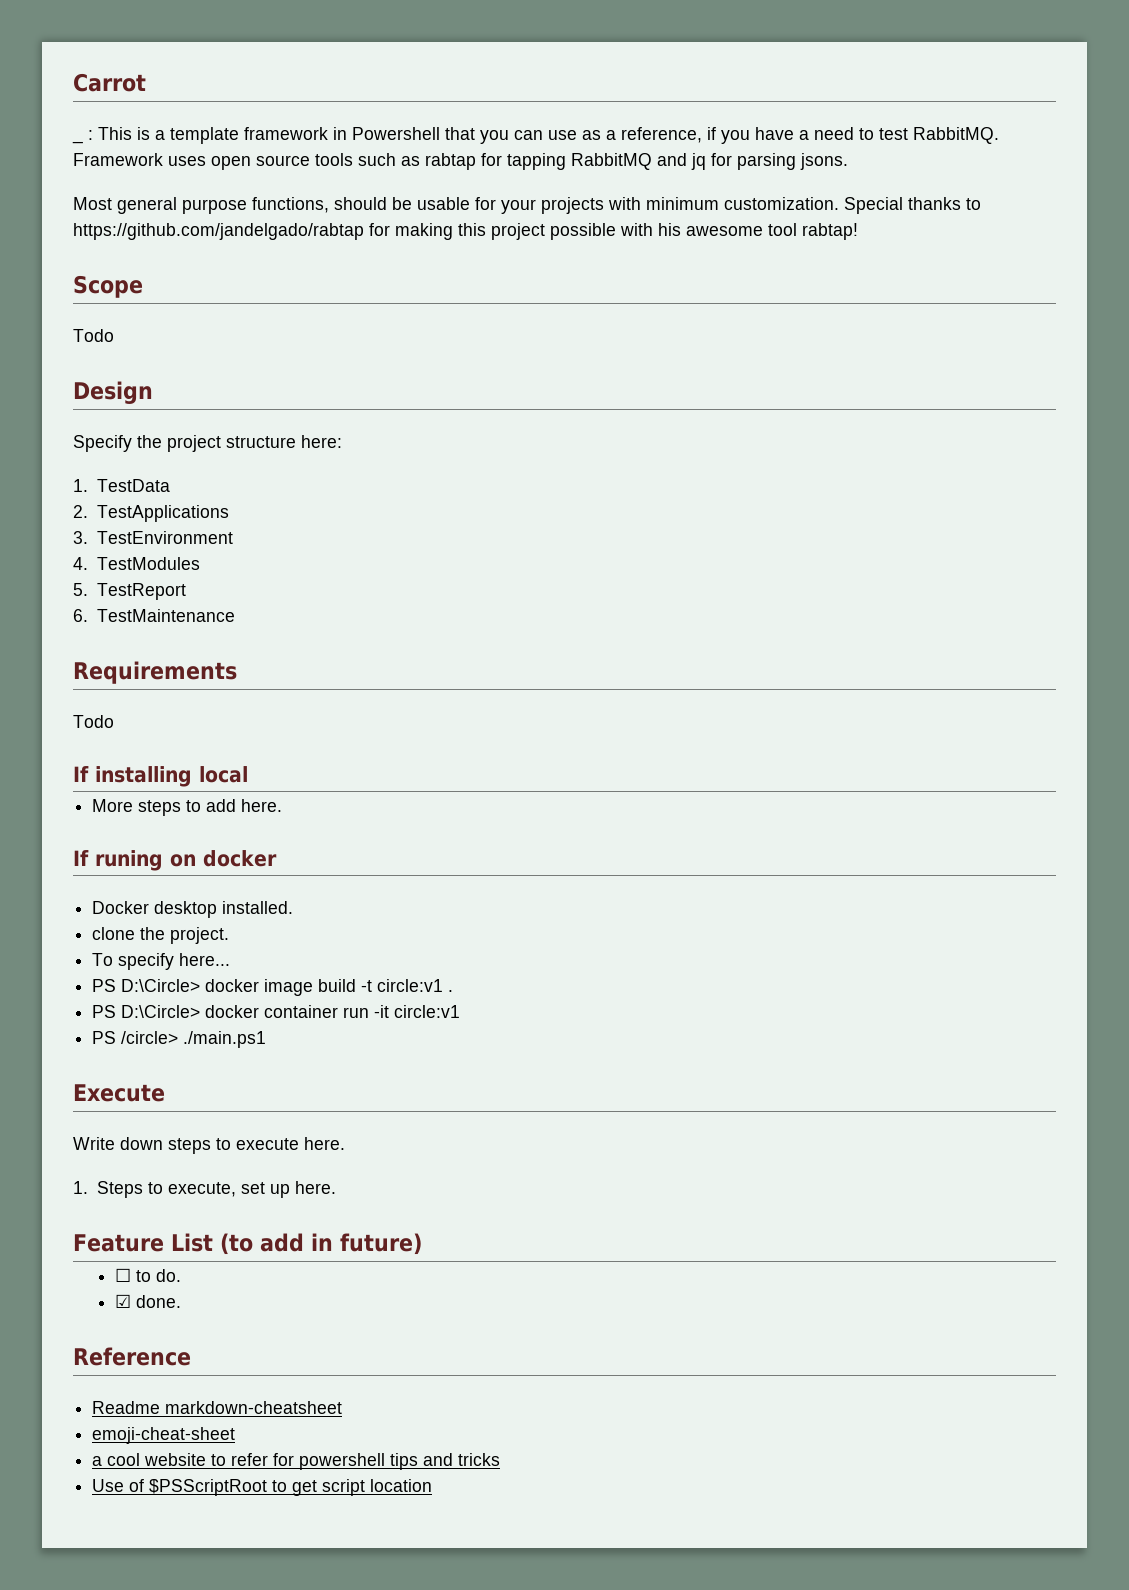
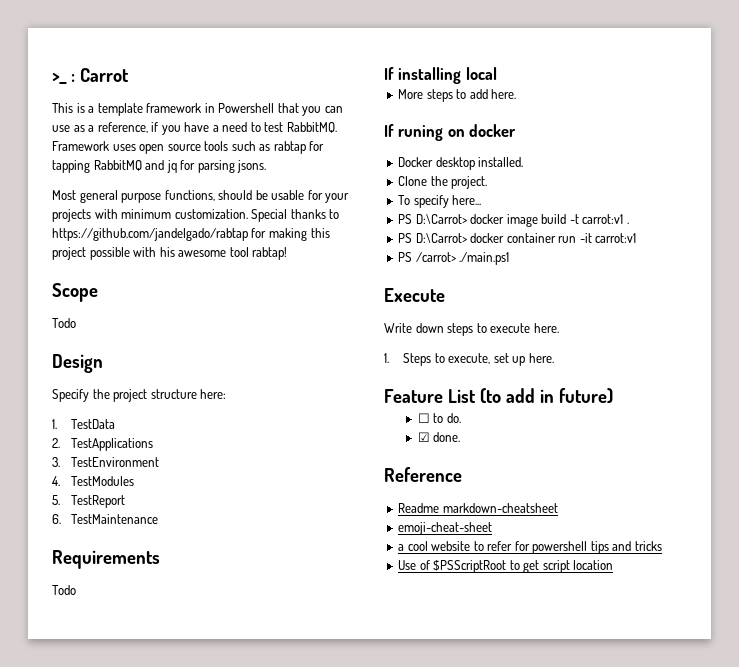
(73, 82) none -> [52,73,75,84] >_ :
[72,140,83,144] [88,130,93,140] _ : -> (129, 75) none
[92,927,136,940] clone -> [398,176,428,186] Clone
[121,979,201,992] D:\Circle> -> [415,214,467,224] D:\Carrot>
[377,979,444,992] circle:v1 -> [582,214,624,224] carrot:v1
[121,1005,201,1018] D:\Circle> -> [415,233,467,243] D:\Carrot>
[394,1005,461,1018] [92,1031,179,1044] circle:v1 // PS /circle> -> [595,233,637,243] [398,252,456,262] carrot:v1 // PS /carrot>

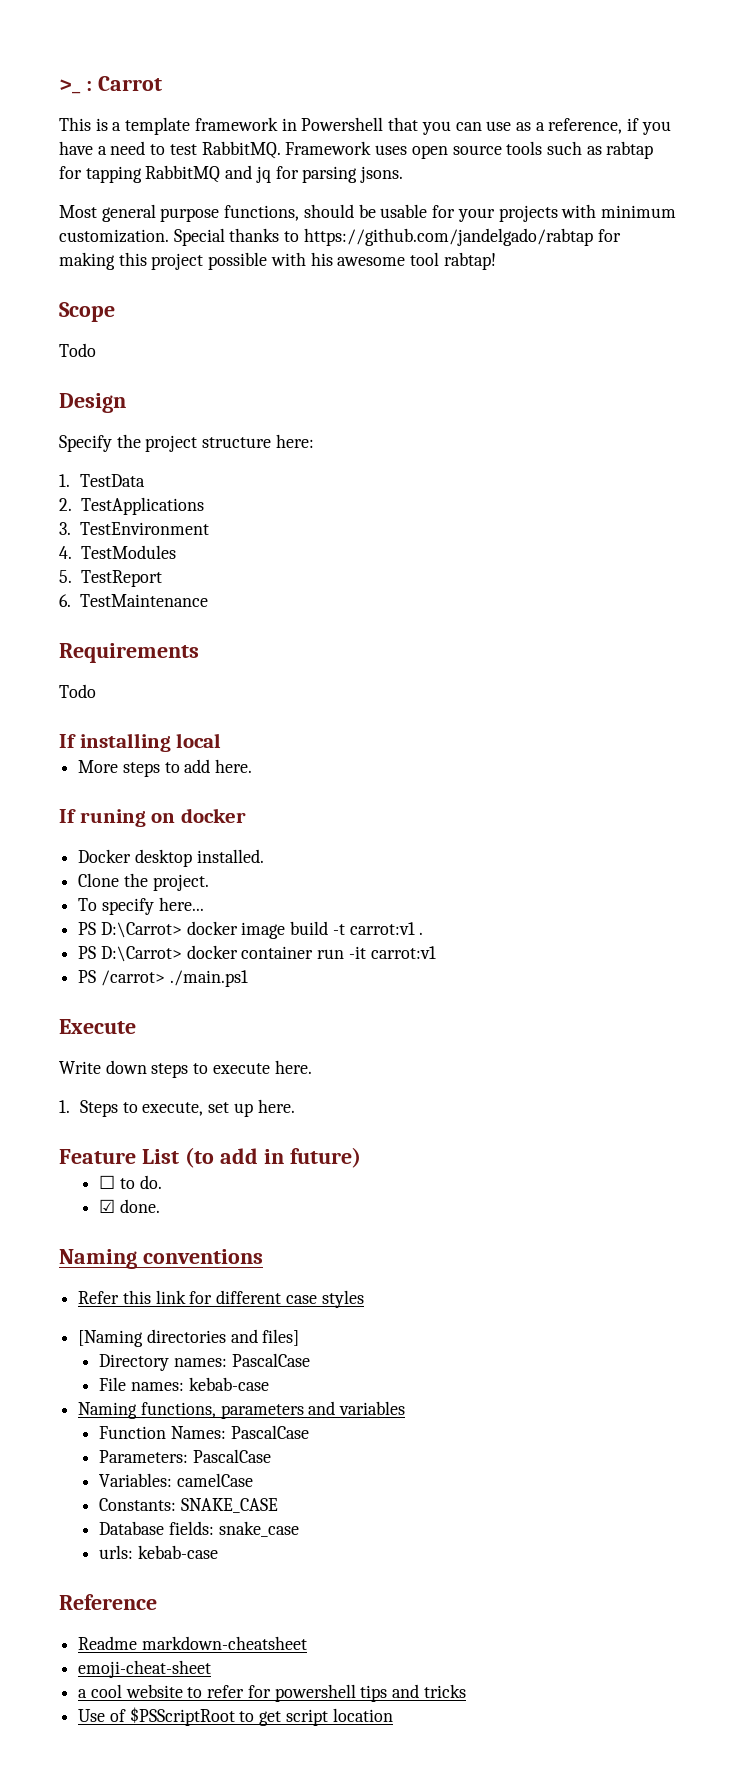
(461, 437) none -> [59,1249,263,1269] [78,1290,364,1308] [78,1329,300,1347] [99,1353,310,1371] [99,1377,269,1391] [78,1401,406,1419] [99,1425,309,1439] [99,1449,271,1463] [99,1473,253,1487] [99,1498,278,1513] [99,1521,299,1537] [99,1545,218,1559] // Naming conventions // Refer this link for different case styles // [Naming directories and files] // Directory names: PascalCase // File names: kebab-case // Naming functions, parameters and variables // Function Names: PascalCase // Parameters: PascalCase // Variables: camelCase // Constants: SNAKE_CASE // Database fields: snake_case // urls: kebab-case

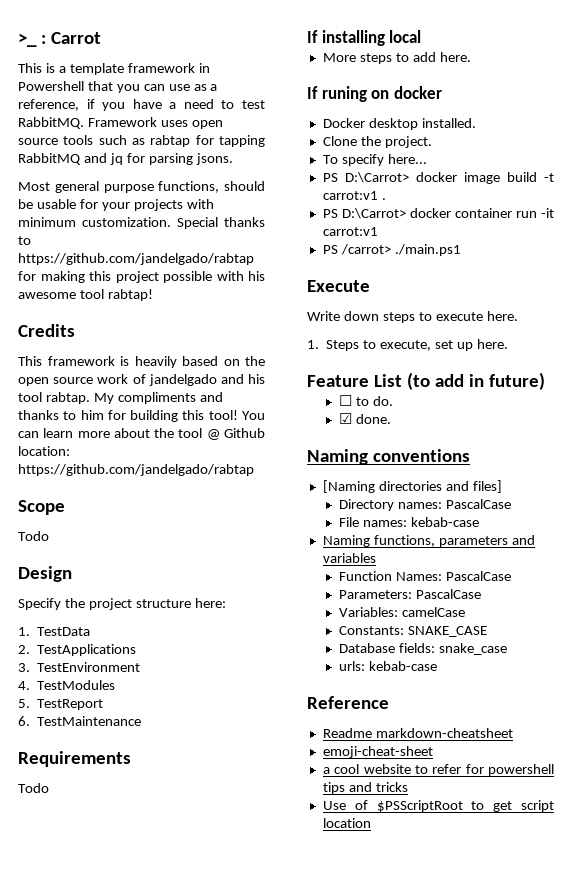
(496, 261) none -> [18,324,75,337] [18,356,265,368] [18,374,265,386] [18,392,223,404] [18,410,265,422] [18,428,265,440] [18,446,70,456] [18,464,254,476] // Credits // This framework is heavily based on the open source work of jandelgado and his tool rabtap. My compliments and thanks to him for building this tool! You can learn more about the tool @ Github location: https://github.com/jandelgado/rabtap
[78,1290,364,1308] // Refer this link for different case styles -> (470, 455) none

